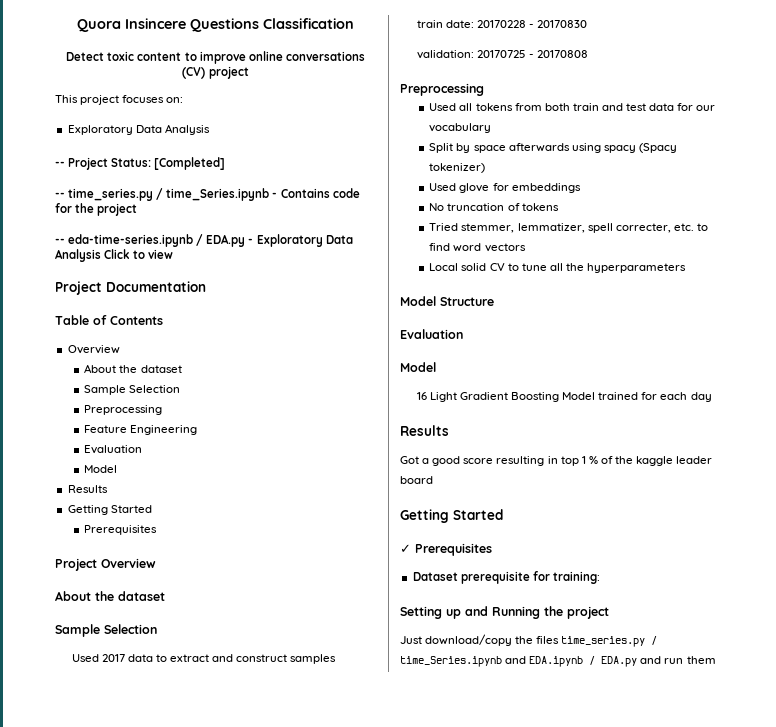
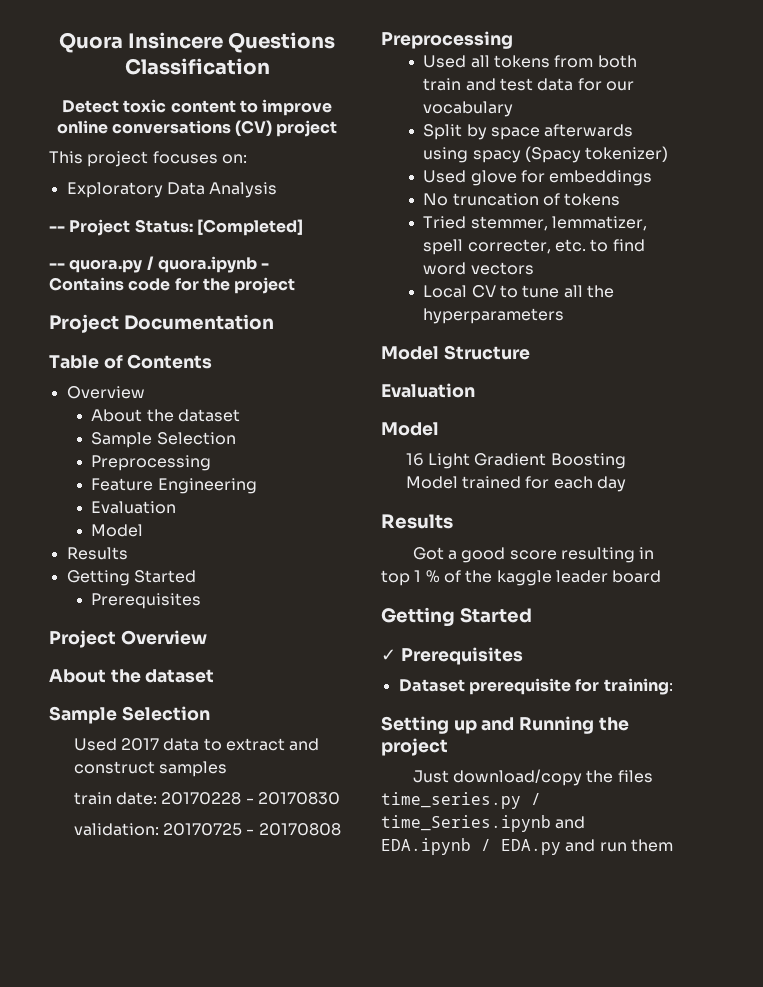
[68,188,270,201] time_series.py / time_Series.ipynb -> [69,256,257,273] quora.py / quora.ipynb
[55,234,353,247] [55,249,174,262] // -- eda-time-series.ipynb / EDA.py - Exploratory Data Analysis Click to view -> (296, 285) none
[461,263,487,271] solid -> (468, 291) none

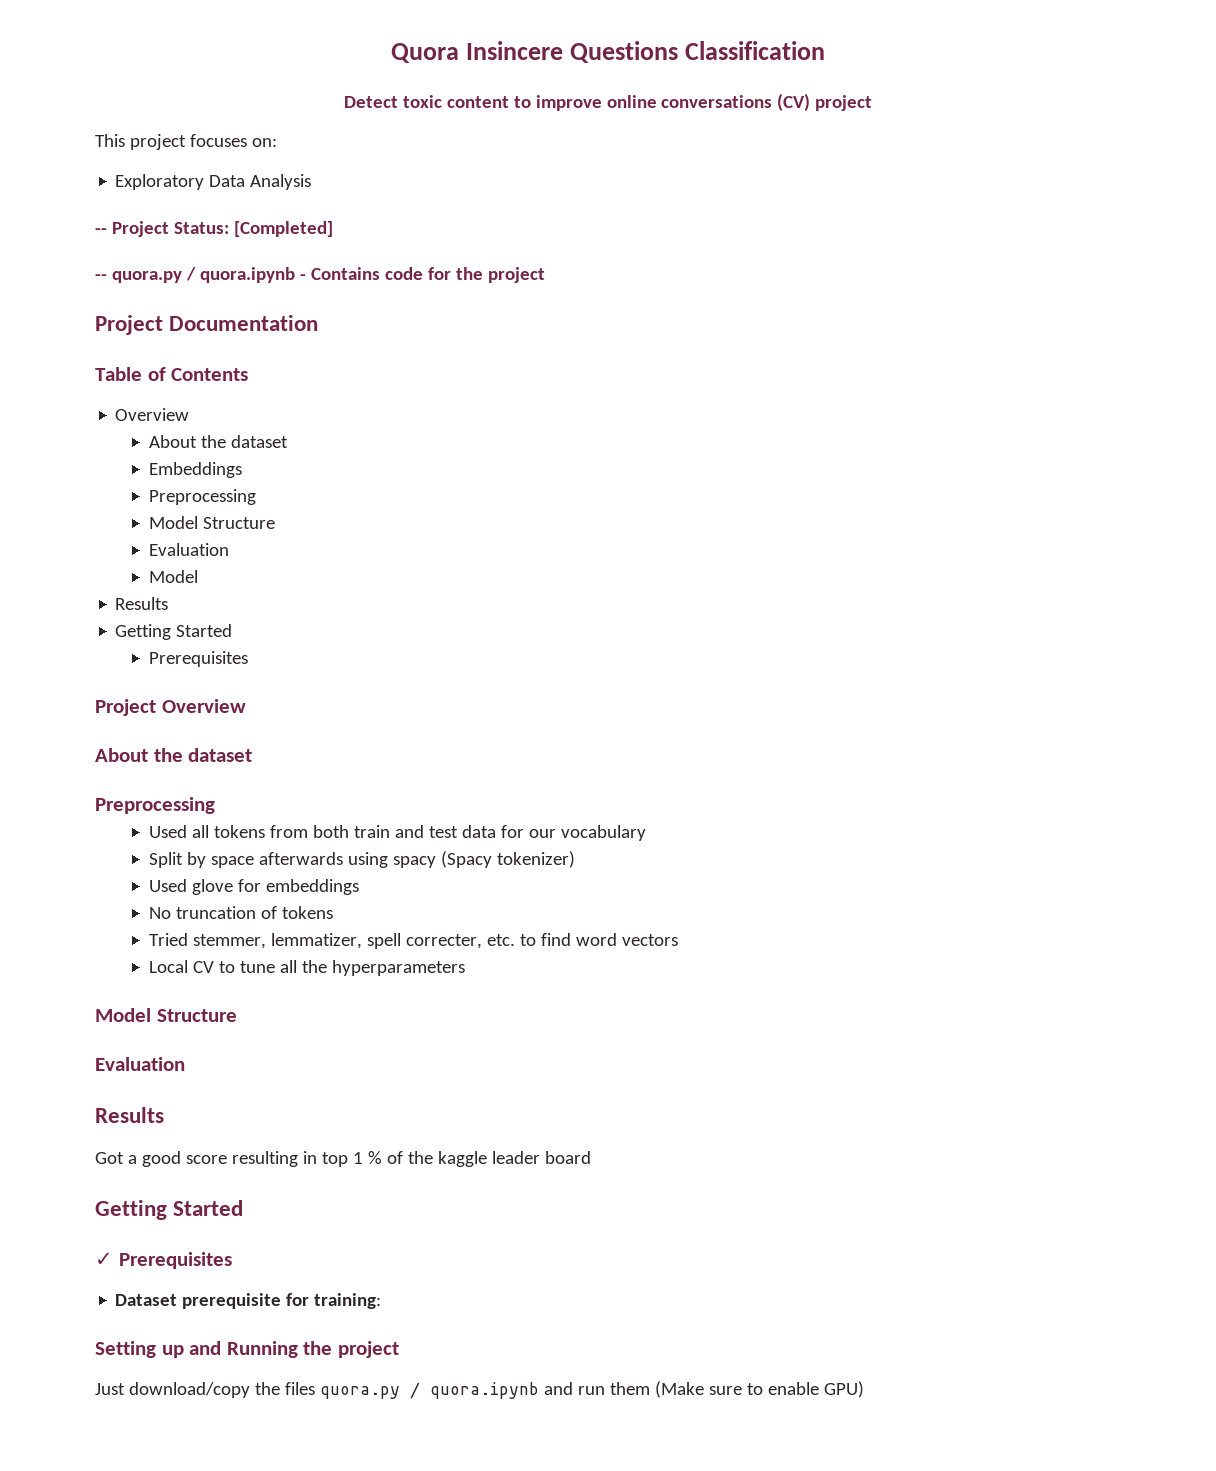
[91,432,236,448] [91,455,212,471] [91,478,257,494] Sample Selection // Preprocessing // Feature Engineering -> [149,462,243,478] [149,489,257,505] [149,516,276,529] Embeddings // Preprocessing // Model Structure
[49,706,210,724] [73,738,320,751] [73,761,228,777] [73,792,341,805] [73,823,341,836] // Sample Selection // Used 2017 data to extract and construct samples // train date: 20170228 - 20170830 // validation: 20170725 - 20170808 -> (253, 755) none
[381,422,439,436] [405,453,626,469] [405,476,627,492] // Model // 16 Light Gradient Boosting Model trained for each day -> (185, 1064) none
[381,792,541,809] [381,815,586,832] [381,838,673,855] time_series.py / time_Series.ipynb and EDA.ipynb / EDA.py and run them -> [319,1381,864,1399] quora.py / quora.ipynb and run them (Make sure to enable GPU)

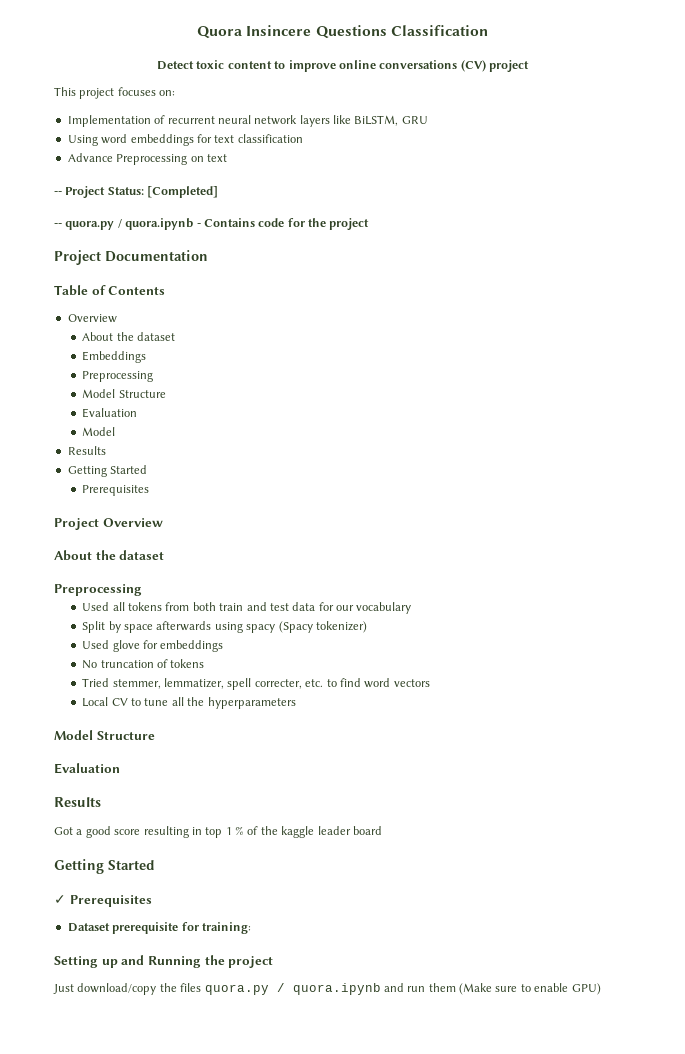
[115,174,312,190] Exploratory Data Analysis -> [67,115,428,127] [67,134,303,146] [67,153,227,165] Implementation of recurrent neural network layers like BiLSTM, GRU // Using word embeddings for text classification // Advance Preprocessing on text

